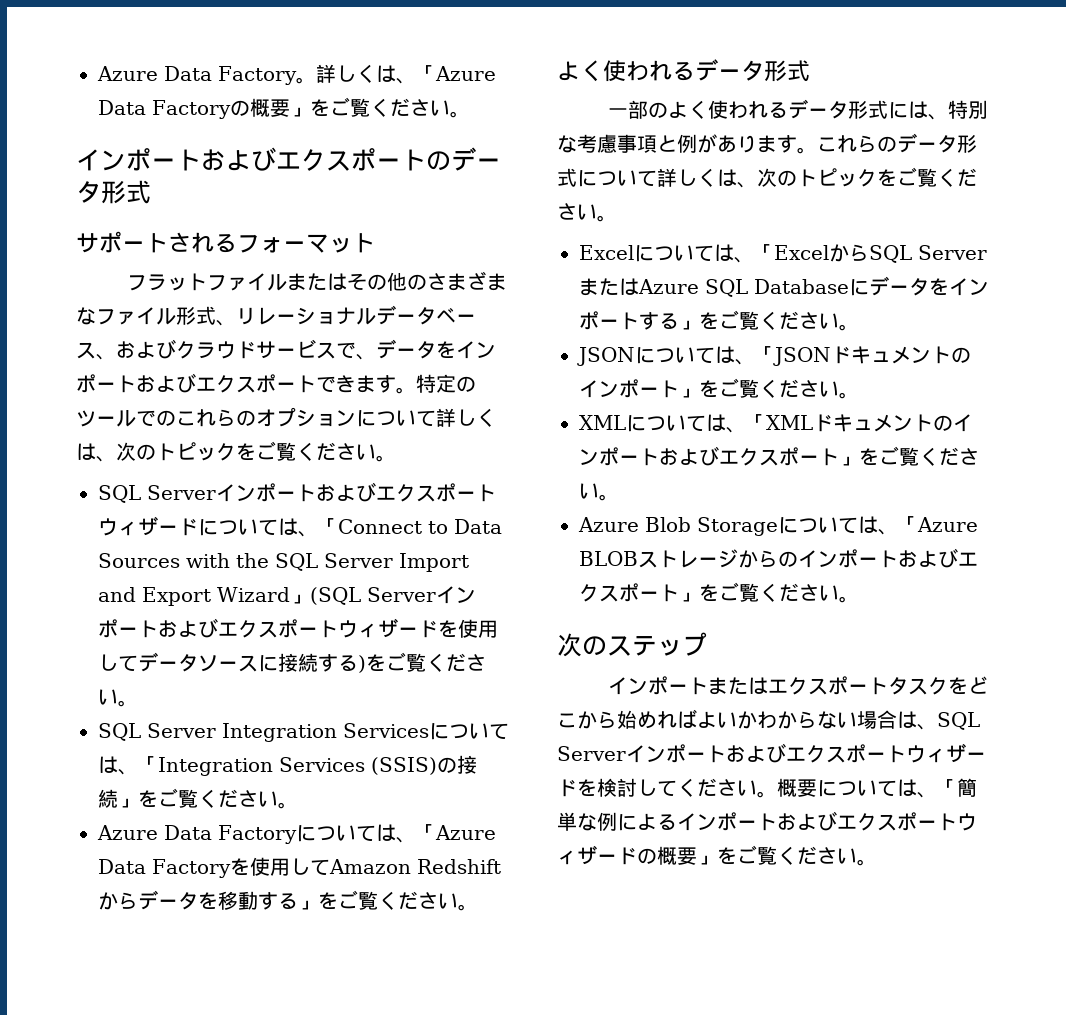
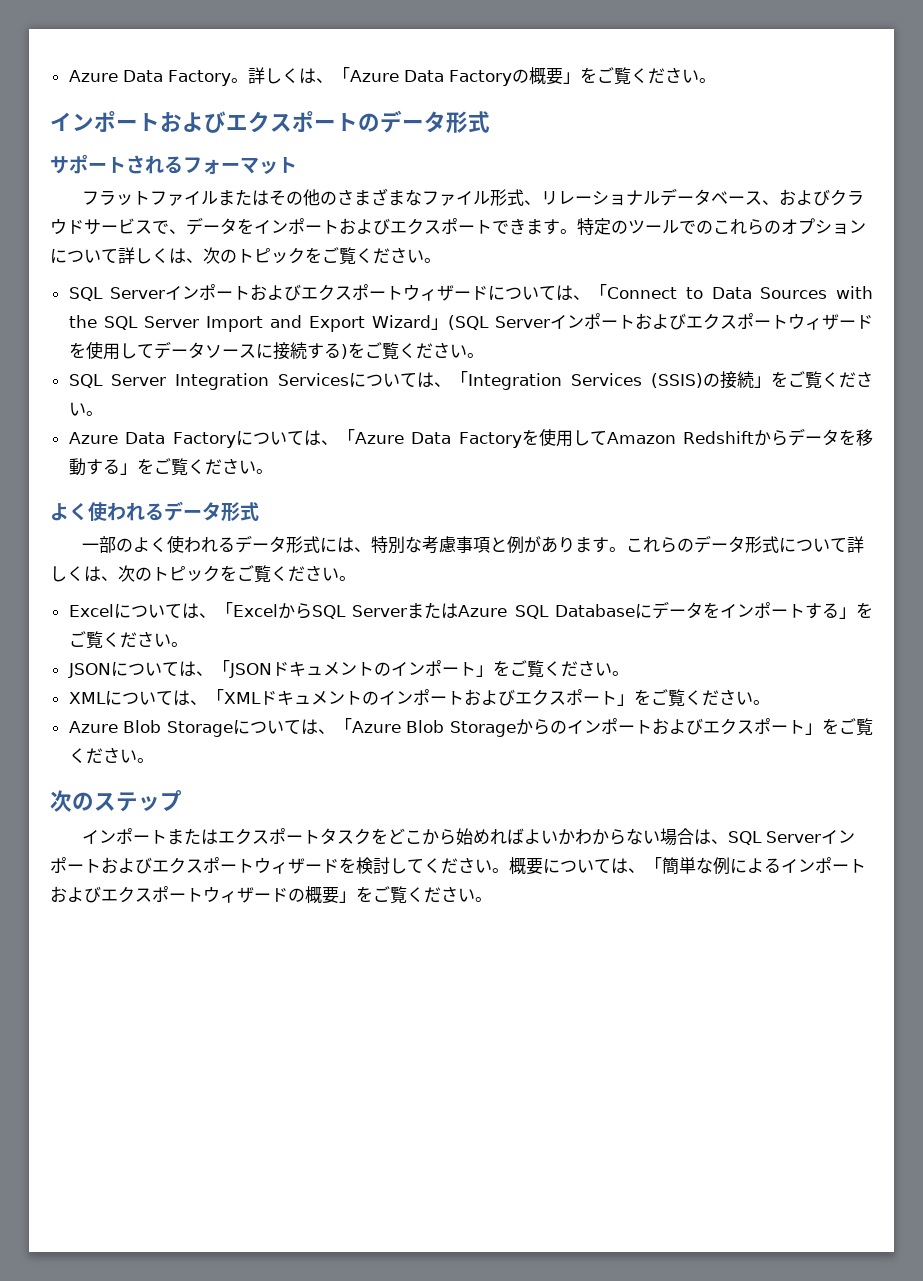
[579,549,738,568] BLOBストレージ -> [406,720,516,737] Blob Storage

